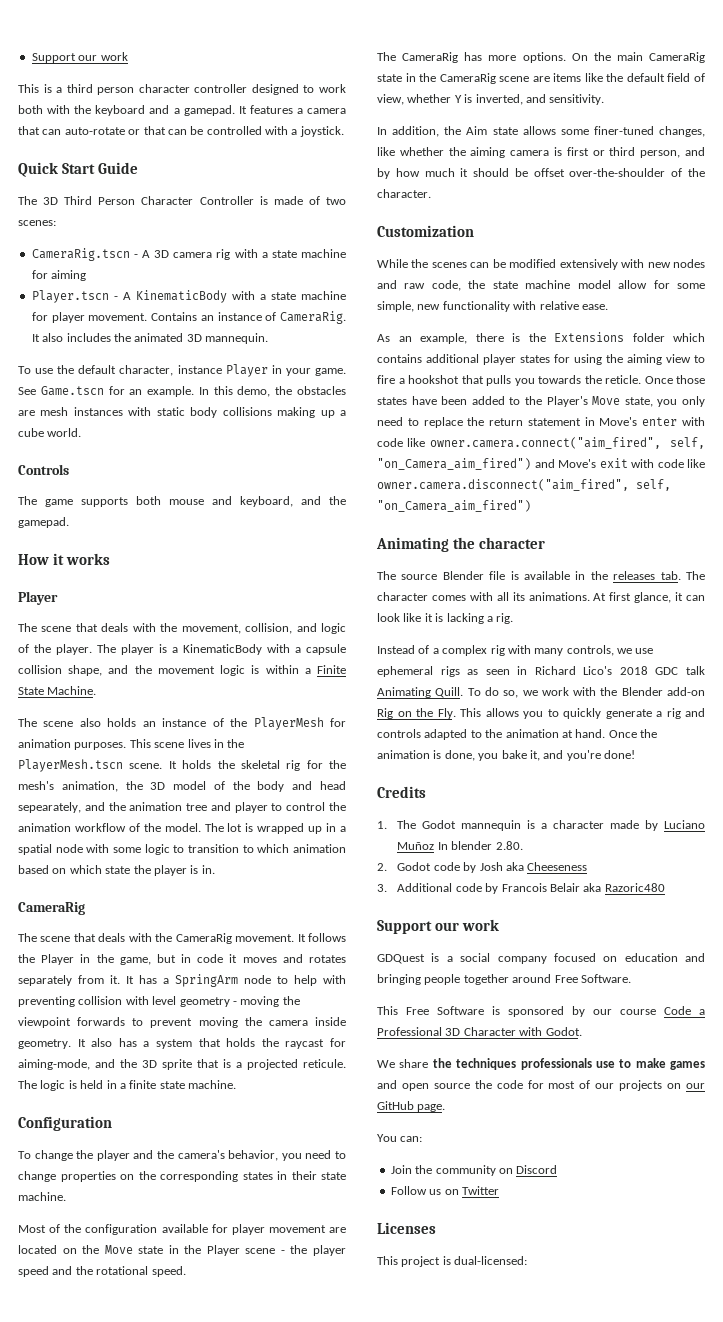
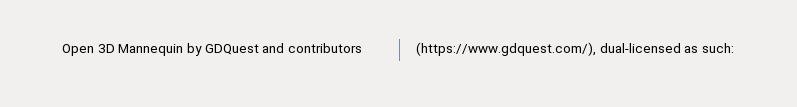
[31,52,128,63] [18,84,346,95] [18,105,346,116] [18,126,344,137] [18,162,139,177] [18,196,346,205] [18,220,56,226] [31,248,346,261] [31,270,87,281] [31,290,346,303] [31,311,346,324] [31,333,268,344] [18,364,346,377] [18,386,346,397] [18,407,347,418] [18,428,82,437] [18,464,69,475] [18,496,346,507] [18,517,69,528] [18,553,111,565] [18,591,58,605] [18,623,347,634] [18,644,346,655] [18,665,347,676] [18,686,97,695] [18,717,347,730] [18,739,245,750] [18,759,346,772] [18,781,346,792] [18,802,346,813] [18,823,347,834] [18,844,346,855] [18,865,215,876] [18,902,85,915] [18,933,347,944] [18,954,347,965] [18,974,346,987] [18,996,300,1007] [18,1017,346,1028] [18,1038,346,1049] [18,1059,346,1070] [18,1080,236,1091] [18,1116,112,1131] [18,1150,346,1161] [18,1171,346,1182] [18,1192,66,1201] [18,1224,346,1235] [18,1245,346,1256] [18,1266,186,1277] [377,52,705,63] [377,73,705,84] [377,94,605,105] [377,126,705,137] [377,147,705,158] [377,168,705,179] [377,189,431,198] [377,225,474,237] [377,259,705,270] [377,280,705,291] [377,301,608,312] [377,332,705,344] [377,354,705,365] [377,375,705,386] [377,396,705,407] [377,417,705,428] [377,437,705,449] [377,458,705,470] [377,479,671,491] [377,500,531,512] [376,537,546,552] [377,571,705,580] [377,592,705,603] [377,613,514,624] [377,645,654,656] [377,666,705,677] [377,687,705,698] [377,708,705,719] [377,729,657,740] [377,750,635,761] [377,786,426,798] [377,820,705,831] [397,841,523,850] [377,862,588,873] [377,883,665,894] [377,919,500,934] [377,953,705,964] [377,974,631,985] [377,1006,705,1017] [377,1027,582,1036] [377,1058,705,1070] [377,1080,705,1091] [377,1101,446,1112] [377,1134,423,1142] [390,1165,558,1176] [390,1186,499,1195] [377,1222,436,1234] [377,1256,528,1267] Support our work // This is a third person character controller designed to work both with the keyboard and a gamepad. It features a camera that can auto-rotate or that can be controlled with a joystick. // Quick Start Guide // The 3D Third Person Character Controller is made of two scenes: // CameraRig.tscn - A 3D camera rig with a state machine for aiming // Player.tscn - A KinematicBody with a state machine for player movement. Contains an instance of CameraRig. It also includes the animated 3D mannequin. // To use the default character, instance Player in your game. See Game.tscn for an example. In this demo, the obstacles are mesh instances with static body collisions making up a cube world. // Controls // The game supports both mouse and keyboard, and the gamepad. // How it works // Player // The scene that deals with the movement, collision, and logic of the player. The player is a KinematicBody with a capsule collision shape, and the movement logic is within a Finite State Machine. // The scene also holds an instance of the PlayerMesh for animation purposes. This scene lives in the PlayerMesh.tscn scene. It holds the skeletal rig for the mesh's animation, the 3D model of the body and head sepearately, and the animation tree and player to control the animation workflow of the model. The lot is wrapped up in a spatial node with some logic to transition to which animation based on which state the player is in. // CameraRig // The scene that deals with the CameraRig movement. It follows the Player in the game, but in code it moves and rotates separately from it. It has a SpringArm node to help with preventing collision with level geometry - moving the viewpoint forwards to prevent moving the camera inside geometry. It also has a system that holds the raycast for aiming-mode, and the 3D sprite that is a projected reticule. The logic is held in a finite state machine. // Configuration // To change the player and the camera's behavior, you need to change properties on the corresponding states in their state machine. // Most of the configuration available for player movement are located on the Move state in the Player scene - the player speed and the rotational speed. // The CameraRig has more options. On the main CameraRig state in the CameraRig scene are items like the default field of view, whether Y is inverted, and sensitivity. // In addition, the Aim state allows some finer-tuned changes, like whether the aiming camera is first or third person, and by how much it should be offset over-the-shoulder of the character. // Customization // While the scenes can be modified extensively with new nodes and raw code, the state machine model allow for some simple, new functionality with relative ease. // As an example, there is the Extensions folder which contains additional player states for using the aiming view to fire a hookshot that pulls you towards the reticle. Once those states have been added to the Player's Move state, you only need to replace the return statement in Move's enter with code like owner.camera.connect("aim_fired", self, "on_Camera_aim_fired") and Move's exit with code like owner.camera.disconnect("aim_fired", self, "on_Camera_aim_fired") // Animating the character // The source Blender file is available in the releases tab. The character comes with all its animations. At first glance, it can look like it is lacking a rig. // Instead of a complex rig with many controls, we use ephemeral rigs as seen in Richard Lico's 2018 GDC talk Animating Quill. To do so, we work with the Blender add-on Rig on the Fly. This allows you to quickly generate a rig and controls adapted to the animation at hand. Once the animation is done, you bake it, and you're done! // Credits // 1. The Godot mannequin is a character made by Luciano Muñoz In blender 2.80. // 2. Godot code by Josh aka Cheeseness // 3. Additional code by Francois Belair aka Razoric480 // Support our work // GDQuest is a social company focused on education and bringing people together around Free Software. // This Free Software is sponsored by our course Code a Professional 3D Character with Godot. // We share the techniques professionals use to make games and open source the code for most of our projects on our GitHub page. // You can: // Join the community on Discord // Follow us on Twitter // Licenses // This project is dual-licensed: -> [62,42,734,56] Open 3D Mannequin by GDQuest and contributors (https://www.gdquest.com/), dual-licensed as such:

